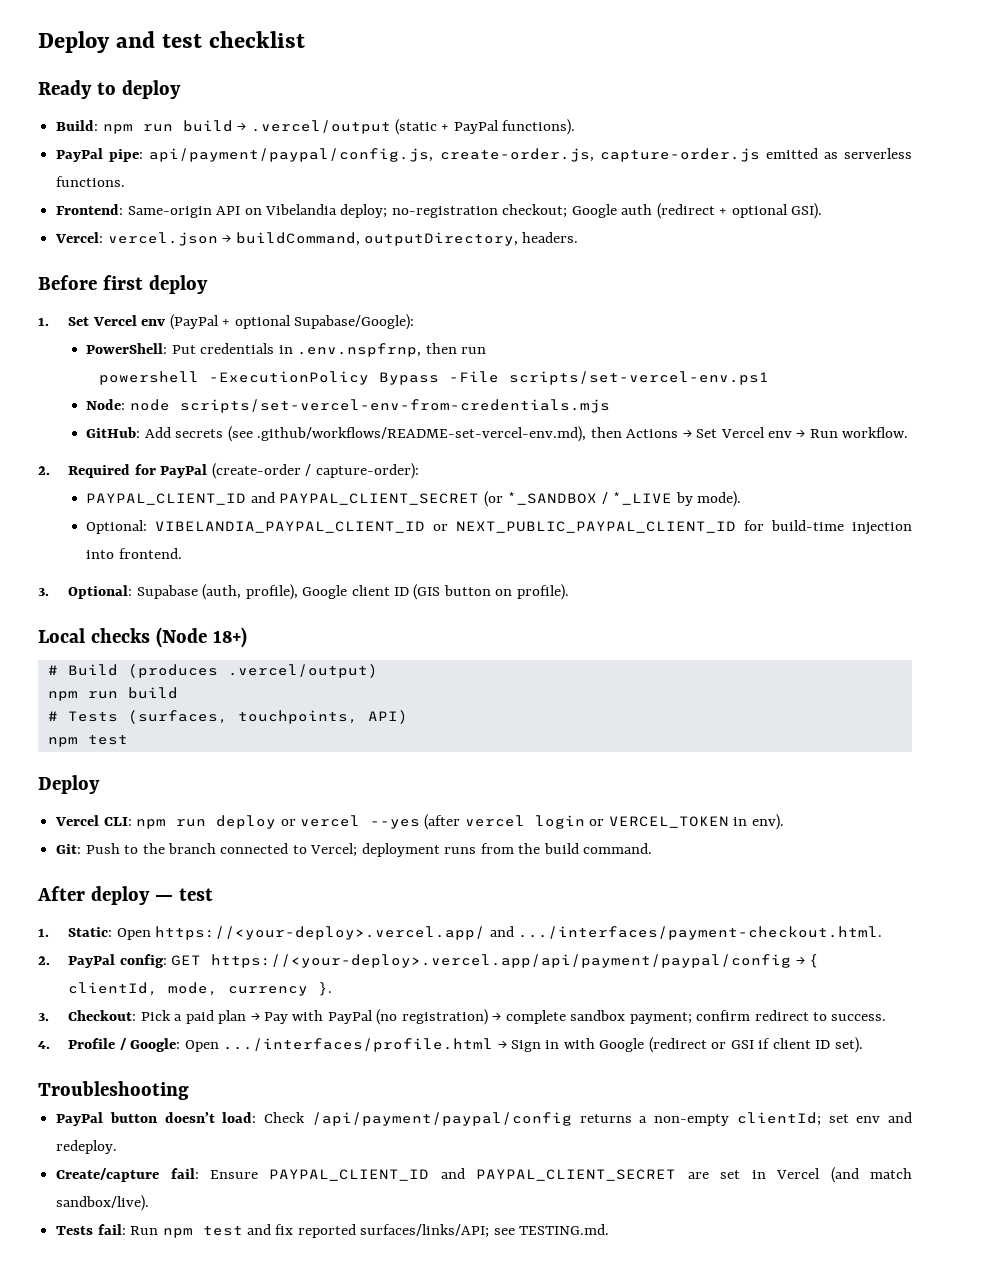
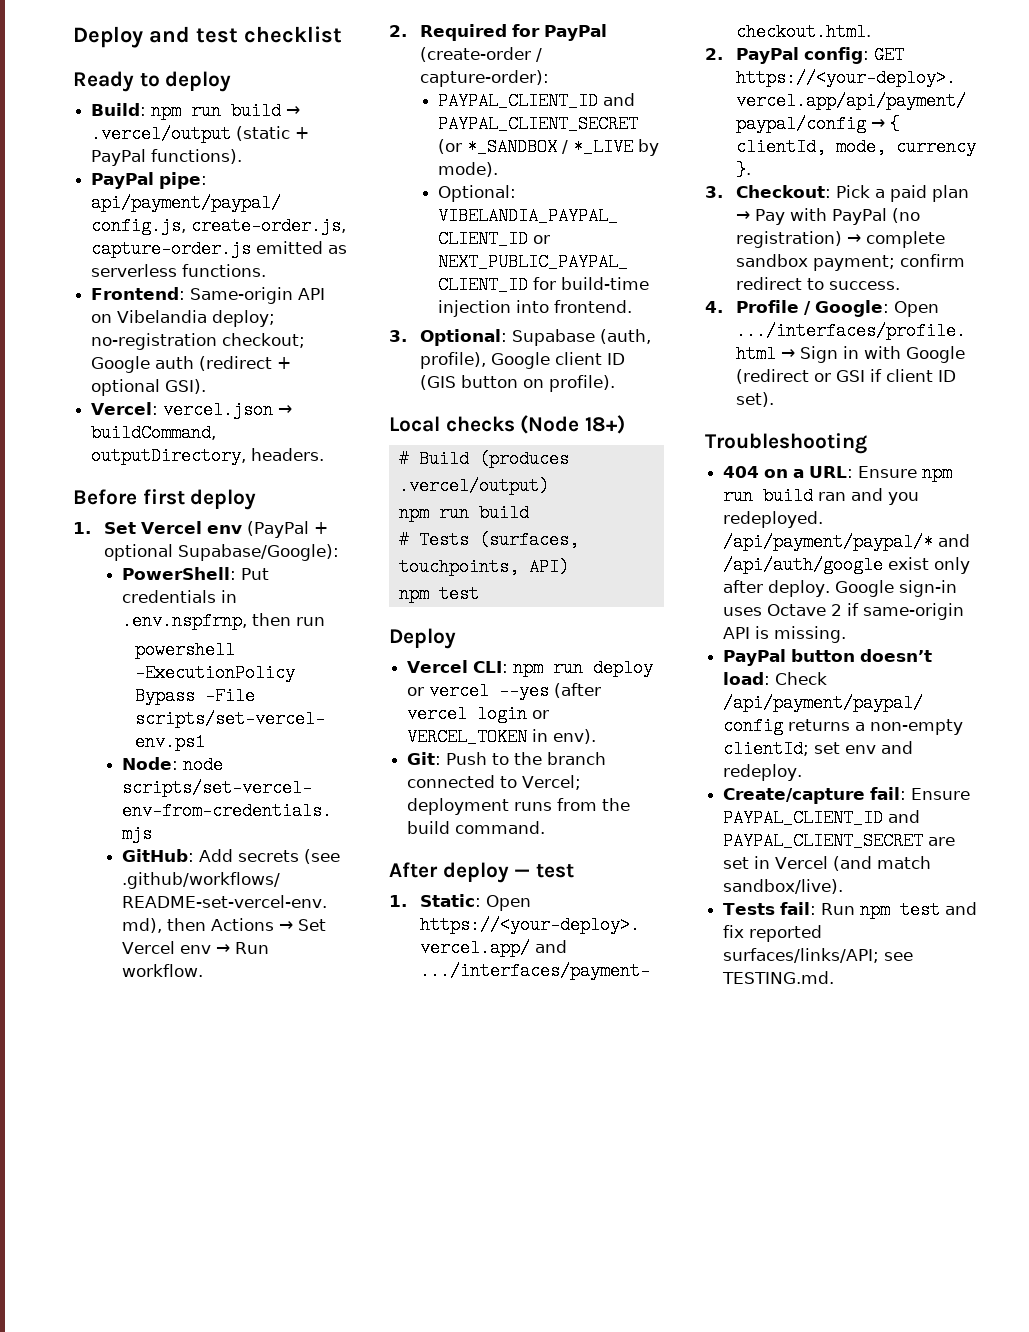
(189, 1090) none -> [723,464,953,482] [723,487,920,505] [723,511,824,528] [723,533,971,551] [723,556,971,574] [723,580,958,597] [723,603,965,620] [723,626,847,643] // 404 on a URL: Ensure npm run build ran and you redeployed. /api/payment/paypal/* and /api/auth/google exist only after deploy. Google sign-in uses Octave 2 if same-origin API is missing.

